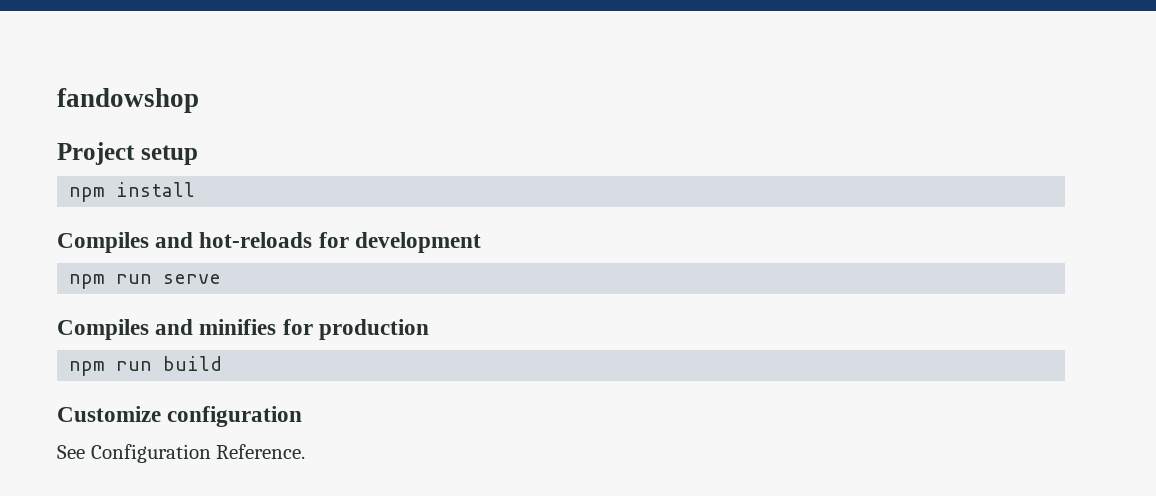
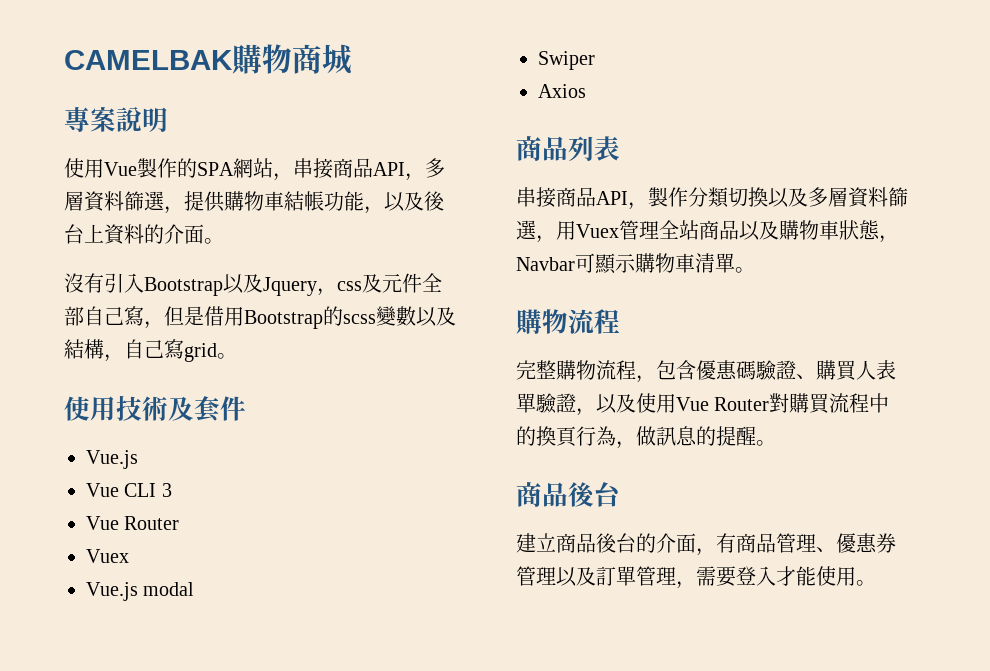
[57,88,199,113] [57,142,198,165] [69,182,196,202] [57,232,481,253] [69,274,222,289] [57,319,429,340] [69,356,223,376] [57,406,303,427] [57,444,306,463] fandowshop // Project setup // npm install // Compiles and hot-reloads for development // npm run serve // Compiles and minifies for production // npm run build // Customize configuration // See Configuration Reference. -> [64,44,352,75] [64,107,168,132] [64,158,445,181] [64,191,445,214] [64,224,224,245] [64,273,442,296] [64,306,456,329] [64,339,237,362] [64,395,246,422] [86,450,138,469] [86,483,172,497] [86,516,180,530] [86,549,129,563] [86,582,195,601] [538,51,595,70] [538,84,586,98] [516,136,620,162] [516,187,908,210] [516,220,899,243] [516,253,755,274] [516,309,620,334] [516,360,896,383] [516,393,890,416] [516,426,776,449] [516,482,621,507] [516,533,896,556] [516,566,876,589] CAMELBAK購物商城 // 專案說明 // 使用Vue製作的SPA網站，串接商品API，多層資料篩選，提供購物車結帳功能，以及後台上資料的介面。 // 沒有引入Bootstrap以及Jquery，css及元件全部自己寫，但是借用Bootstrap的scss變數以及結構，自己寫grid。 // 使用技術及套件 // Vue.js // Vue CLI 3 // Vue Router // Vuex // Vue.js modal // Swiper // Axios // 商品列表 // 串接商品API，製作分類切換以及多層資料篩選，用Vuex管理全站商品以及購物車狀態，Navbar可顯示購物車清單。 // 購物流程 // 完整購物流程，包含優惠碼驗證、購買人表單驗證，以及使用Vue Router對購買流程中的換頁行為，做訊息的提醒。 // 商品後台 // 建立商品後台的介面，有商品管理、優惠券管理以及訂單管理，需要登入才能使用。

